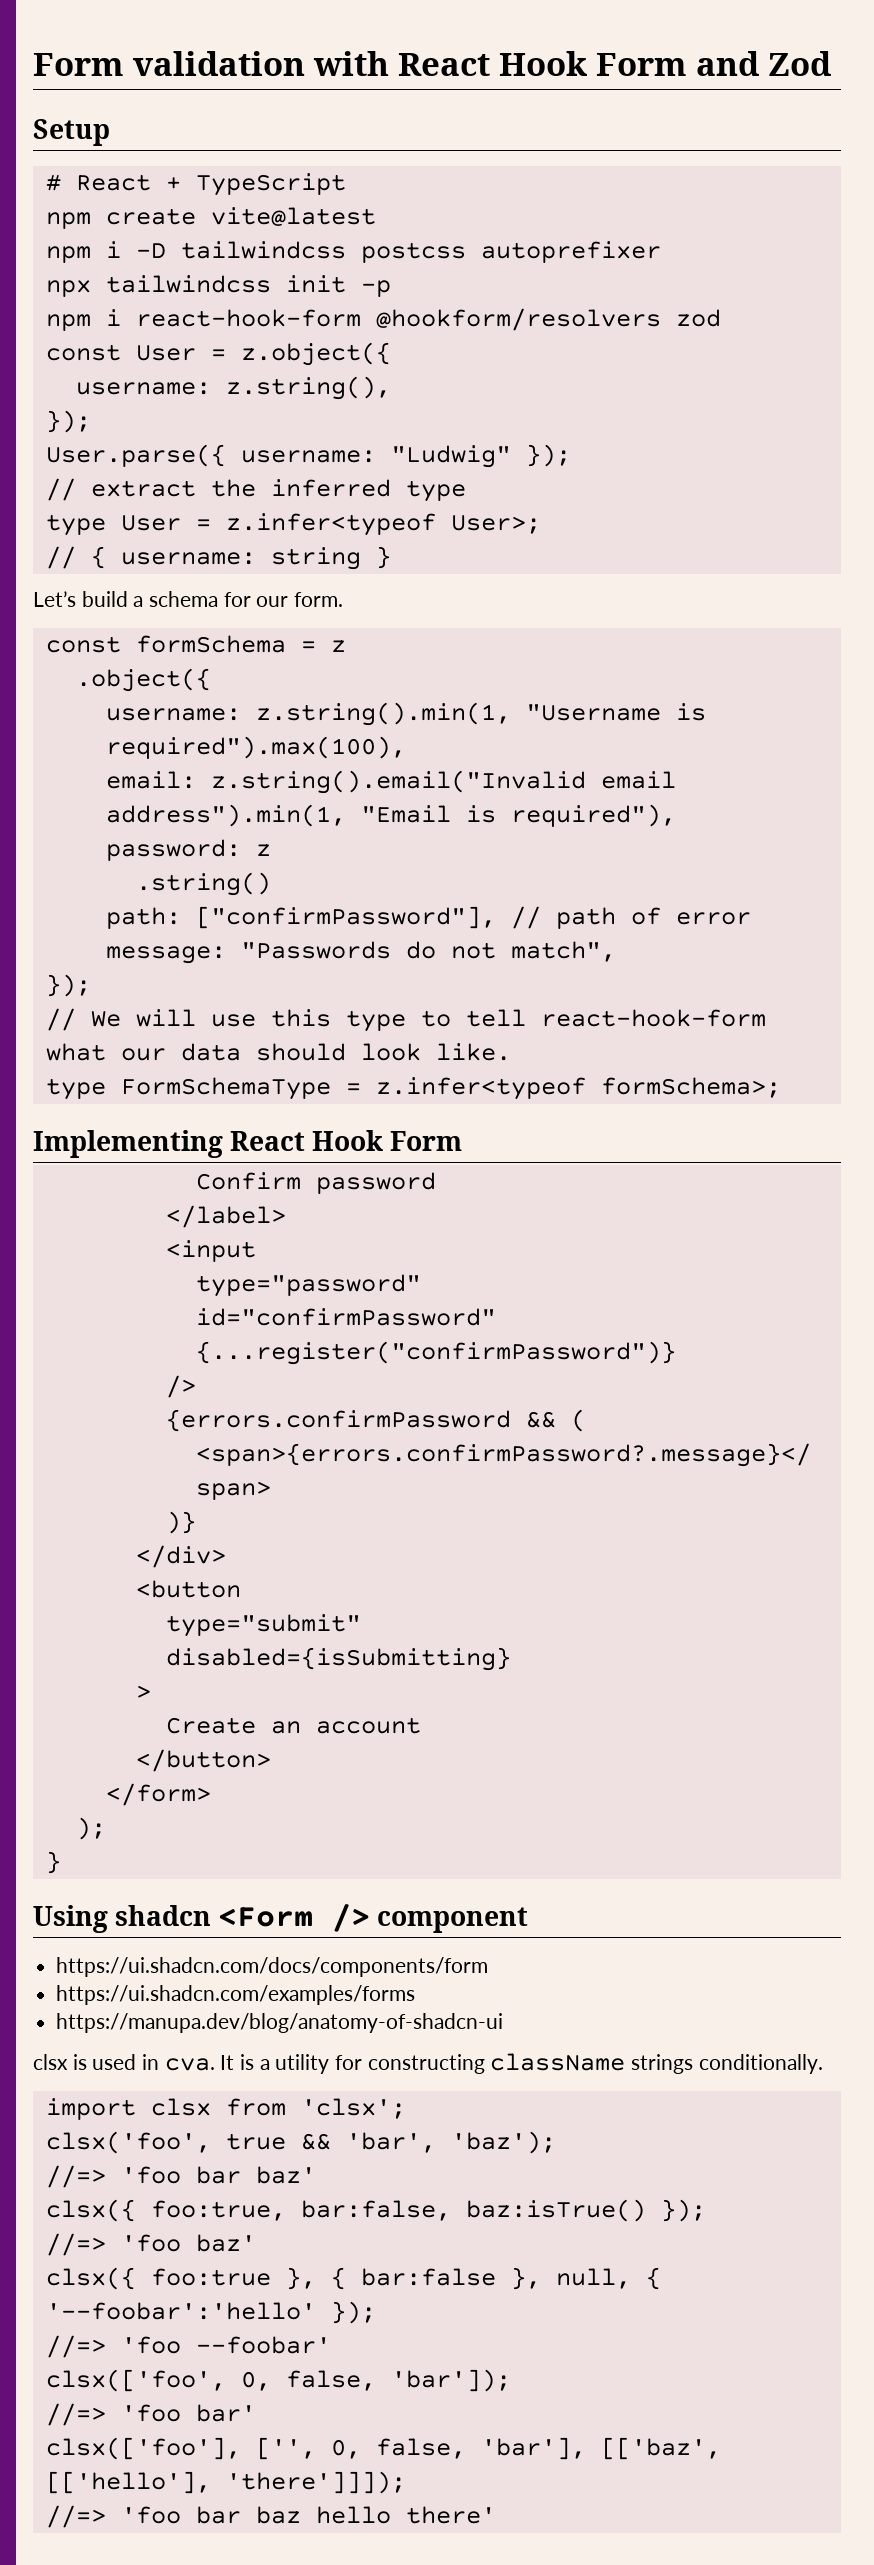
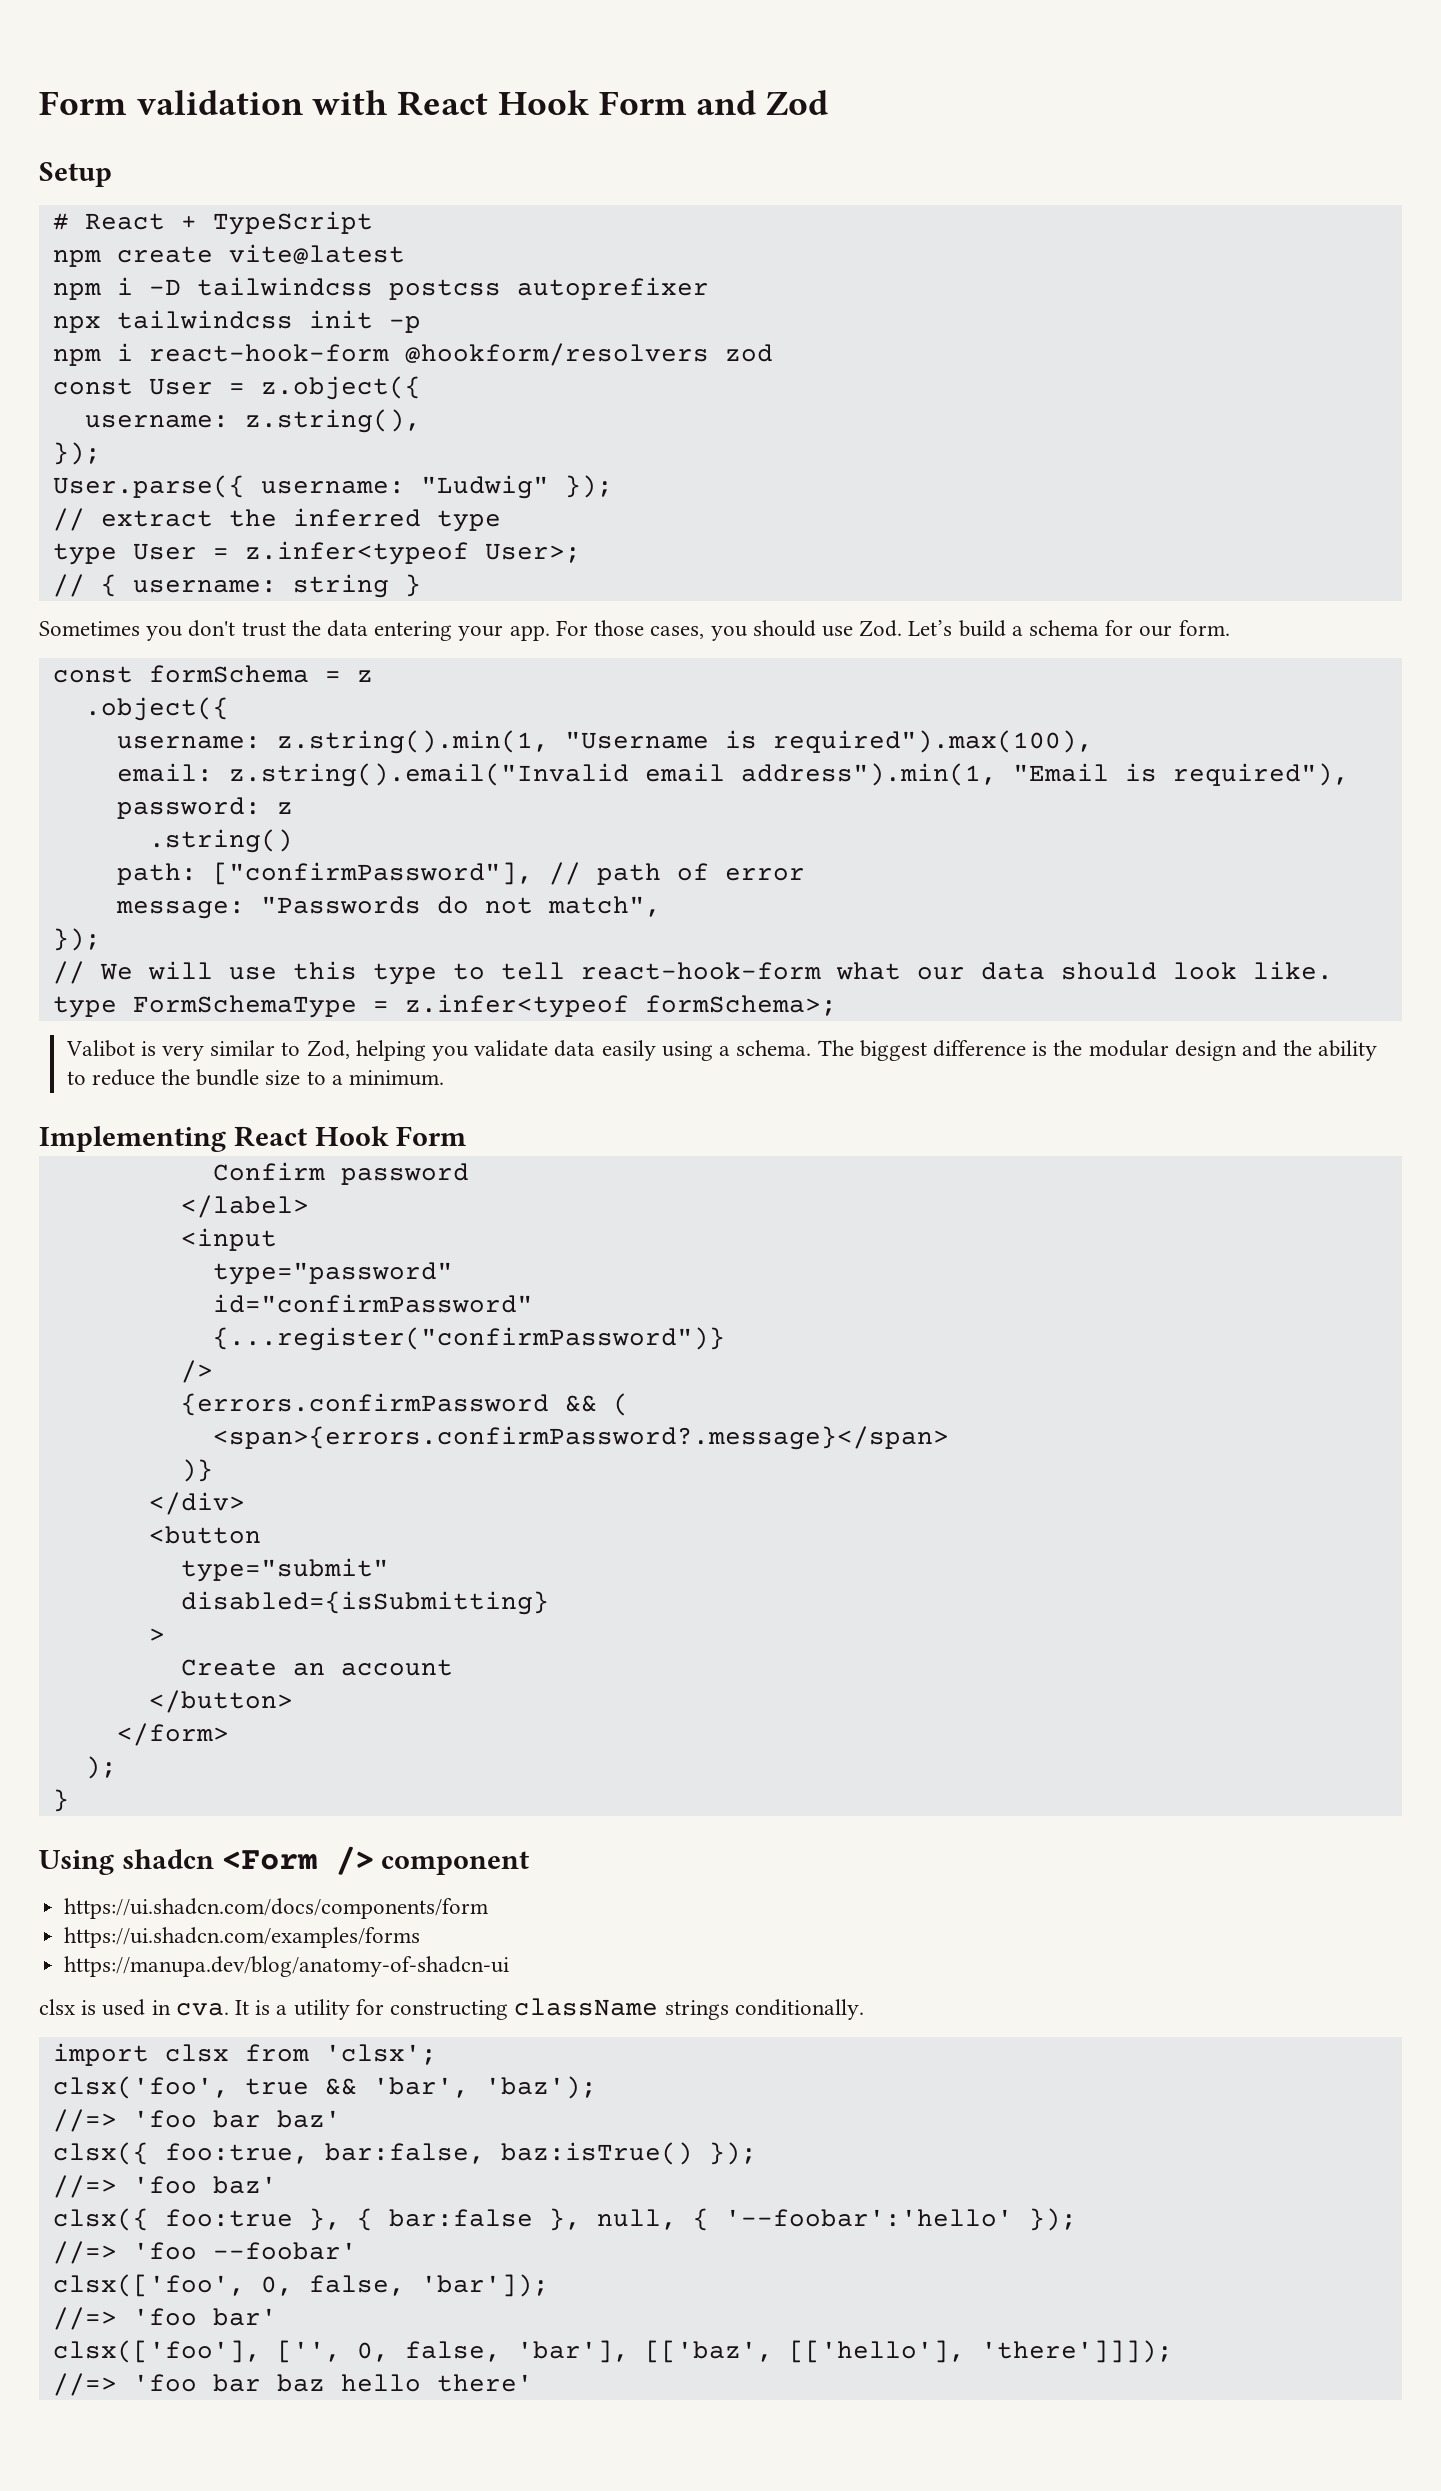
(391, 557) none -> [39,620,903,641] Sometimes you don't trust the data entering your app. For those cases, you should use Zod.
(781, 1087) none -> [65,1040,1378,1061] [66,1069,445,1086] // Valibot is very similar to Zod, helping you validate data easily using a schema. The biggest difference is the modular design and the ability to reduce the bundle size to a minimum.

